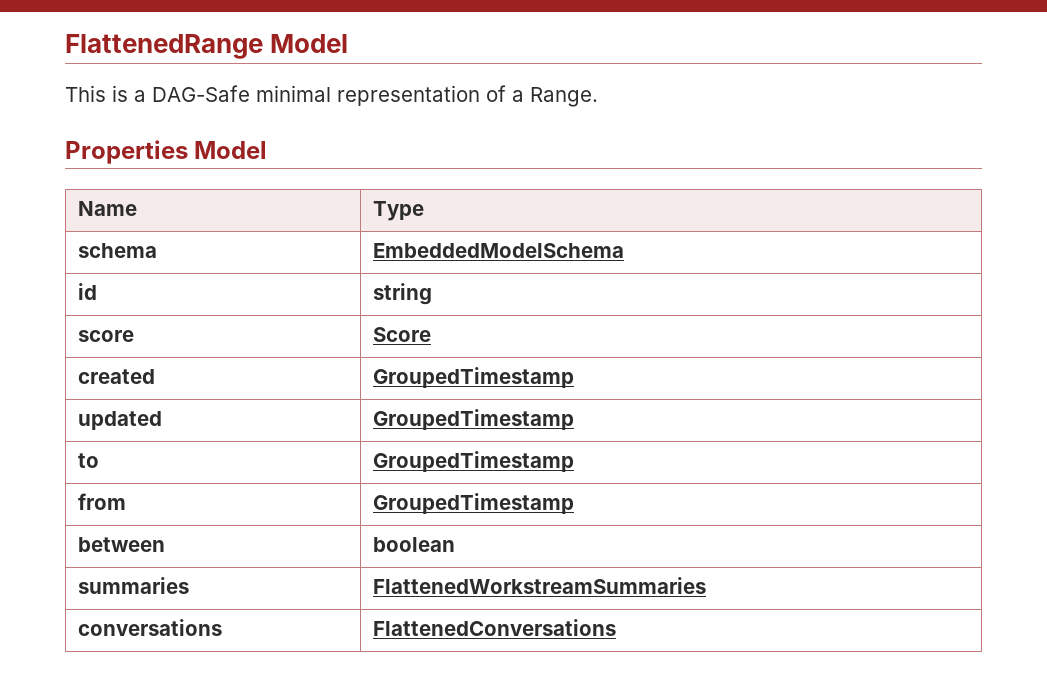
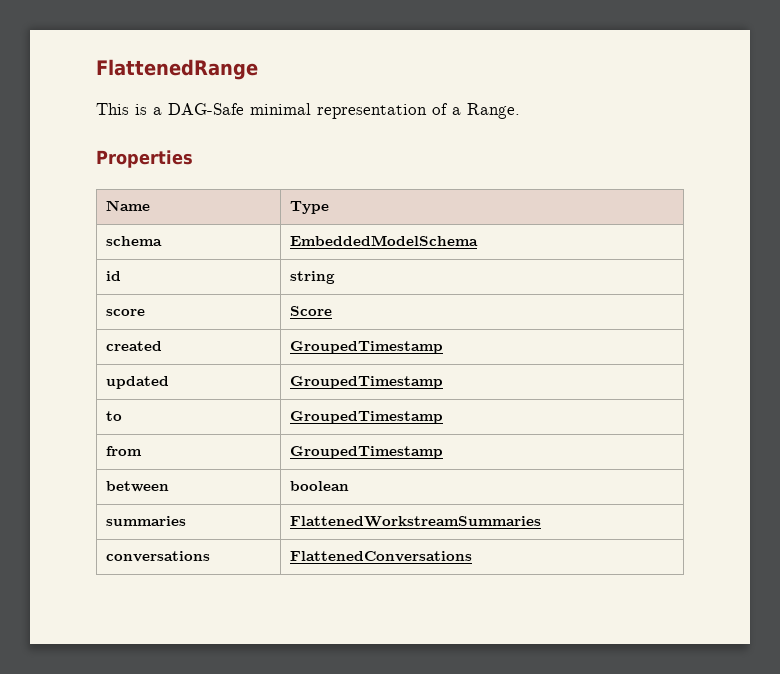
[270,34,349,53] Model -> (258, 69) none
[194,141,268,159] Model -> (193, 159) none

